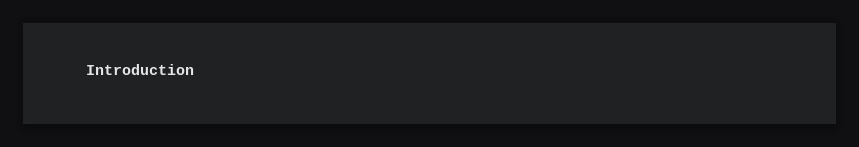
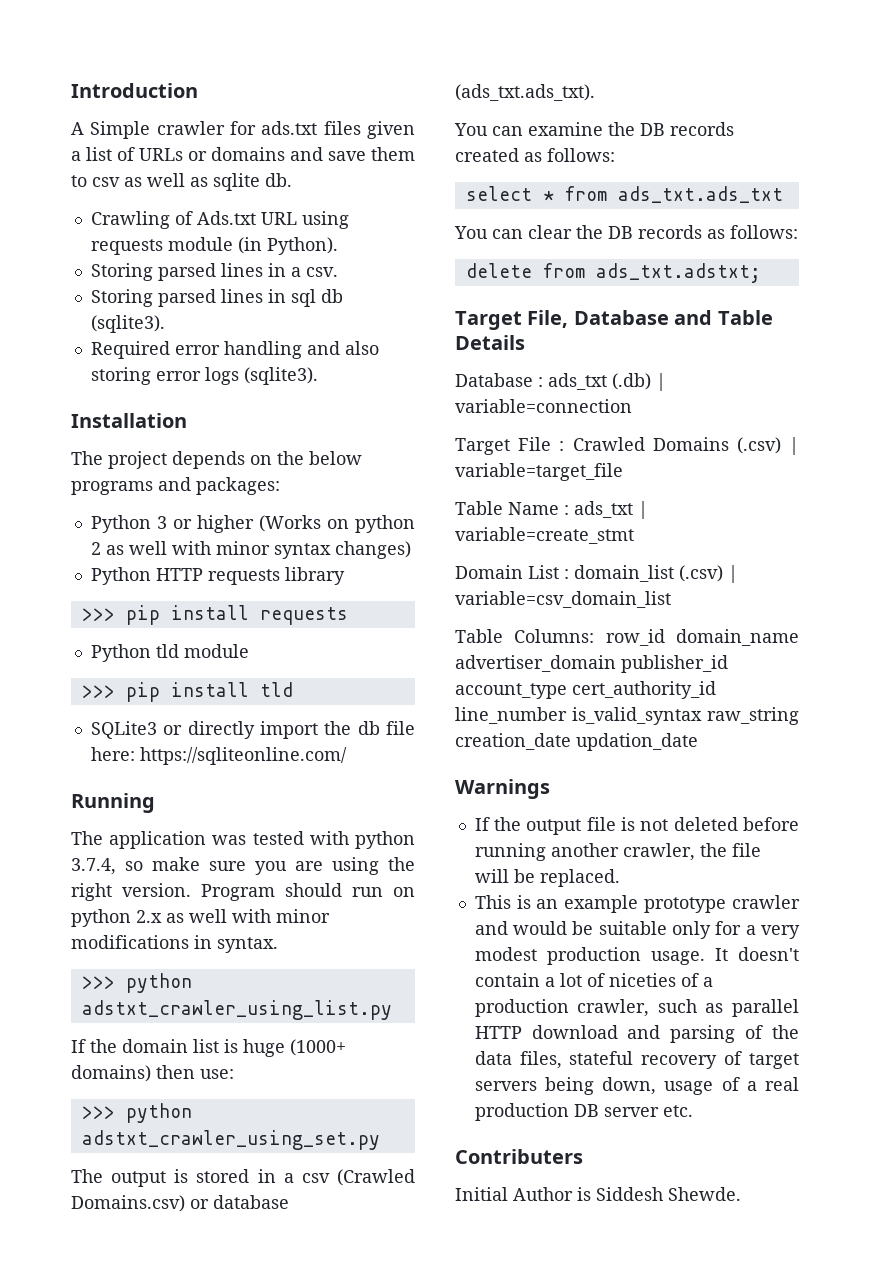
(194, 69) none -> [71,121,415,139] [71,147,415,161] [71,173,292,191] [90,211,349,229] [90,237,338,255] [90,263,338,281] [90,289,343,307] [90,315,165,333] [90,341,379,359] [90,367,318,385] [71,413,187,428] [71,451,362,469] [71,477,280,495] [90,515,415,533] [90,541,411,559] [90,567,345,585] [81,605,348,625] [90,644,249,662] [81,682,293,702] [90,721,415,739] [90,747,347,765] [71,793,155,813] [71,831,415,849] [71,857,415,875] [71,883,415,901] [71,909,330,927] [71,935,278,953] [81,973,192,993] [81,1000,392,1020] [71,1039,346,1057] [71,1065,234,1082] [81,1103,192,1123] [81,1130,380,1150] [71,1169,415,1187] [71,1195,289,1212] [455,84,595,101] [454,122,734,136] [455,148,615,162] [465,186,783,203] [454,225,798,239] [465,263,761,283] [455,310,773,330] [455,335,525,350] [455,373,666,391] [455,399,632,413] [455,437,799,455] [455,463,623,481] [455,501,648,519] [455,527,634,544] [455,565,738,583] [455,591,671,608] [455,629,799,646] [455,655,728,673] [455,681,716,699] [455,707,799,725] [455,733,698,751] [455,779,550,799] [474,817,799,835] [474,843,761,861] [474,869,620,887] [474,895,800,913] [474,921,800,939] [474,947,799,965] [474,973,713,987] [474,999,799,1017] [474,1025,799,1043] [474,1051,799,1069] [474,1077,799,1095] [474,1103,693,1121] [455,1149,583,1164] [455,1187,741,1201] // A Simple crawler for ads.txt files given a list of URLs or domains and save them to csv as well as sqlite db. // Crawling of Ads.txt URL using requests module (in Python). // Storing parsed lines in a csv. // Storing parsed lines in sql db (sqlite3). // Required error handling and also storing error logs (sqlite3). // Installation // The project depends on the below programs and packages: // Python 3 or higher (Works on python 2 as well with minor syntax changes) // Python HTTP requests library // >>> pip install requests // Python tld module // >>> pip install tld // SQLite3 or directly import the db file here: https://sqliteonline.com/ // Running // The application was tested with python 3.7.4, so make sure you are using the right version. Program should run on python 2.x as well with minor modifications in syntax. // >>> python adstxt_crawler_using_list.py // If the domain list is huge (1000+ domains) then use: // >>> python adstxt_crawler_using_set.py // The output is stored in a csv (Crawled Domains.csv) or database (ads_txt.ads_txt). // You can examine the DB records created as follows: // select * from ads_txt.ads_txt // You can clear the DB records as follows: // delete from ads_txt.adstxt; // Target File, Database and Table Details // Database : ads_txt (.db) | variable=connection // Target File : Crawled Domains (.csv) | variable=target_file // Table Name : ads_txt | variable=create_stmt // Domain List : domain_list (.csv) | variable=csv_domain_list // Table Columns: row_id domain_name advertiser_domain publisher_id account_type cert_authority_id line_number is_valid_syntax raw_string creation_date updation_date // Warnings // If the output file is not deleted before running another crawler, the file will be replaced. // This is an example prototype crawler and would be suitable only for a very modest production usage. It doesn't contain a lot of niceties of a production crawler, such as parallel HTTP download and parsing of the data files, stateful recovery of target servers being down, usage of a real production DB server etc. // Contributers // Initial Author is Siddesh Shewde.

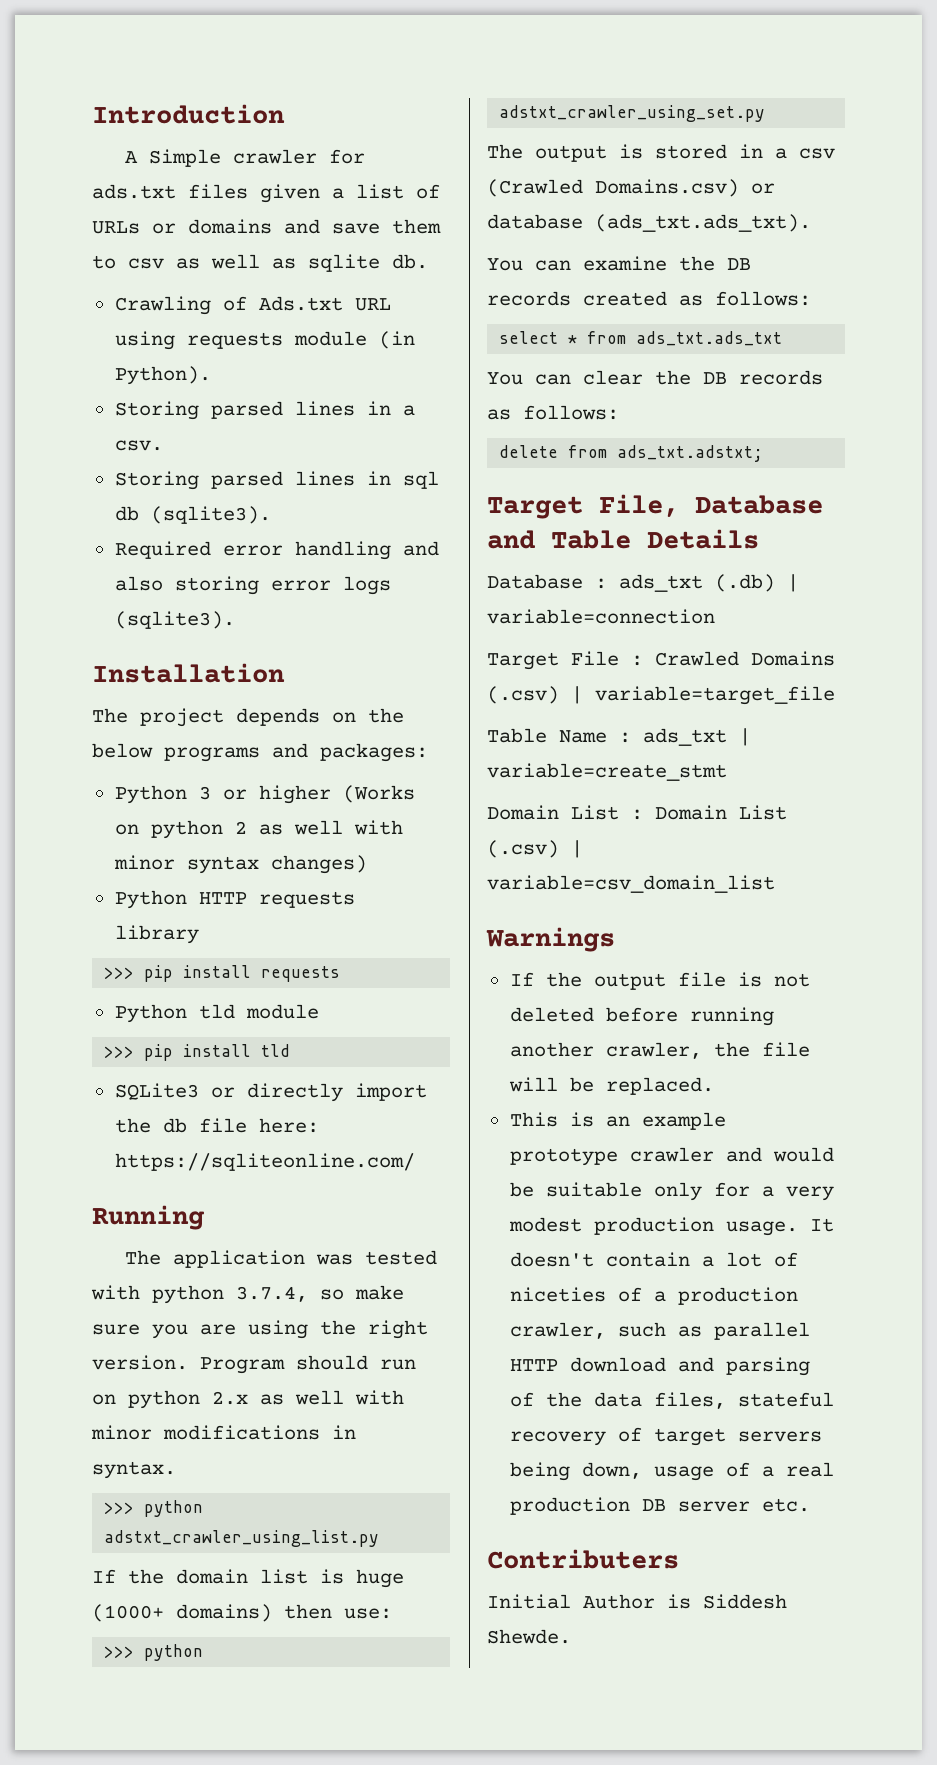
[574,565,674,582] domain_list -> [655,805,787,820] Domain List
[455,629,799,646] [455,655,728,673] [455,681,716,699] [455,707,799,725] [455,733,698,751] // Table Columns: row_id domain_name advertiser_domain publisher_id account_type cert_authority_id line_number is_valid_syntax raw_string creation_date updation_date -> (775, 884) none

